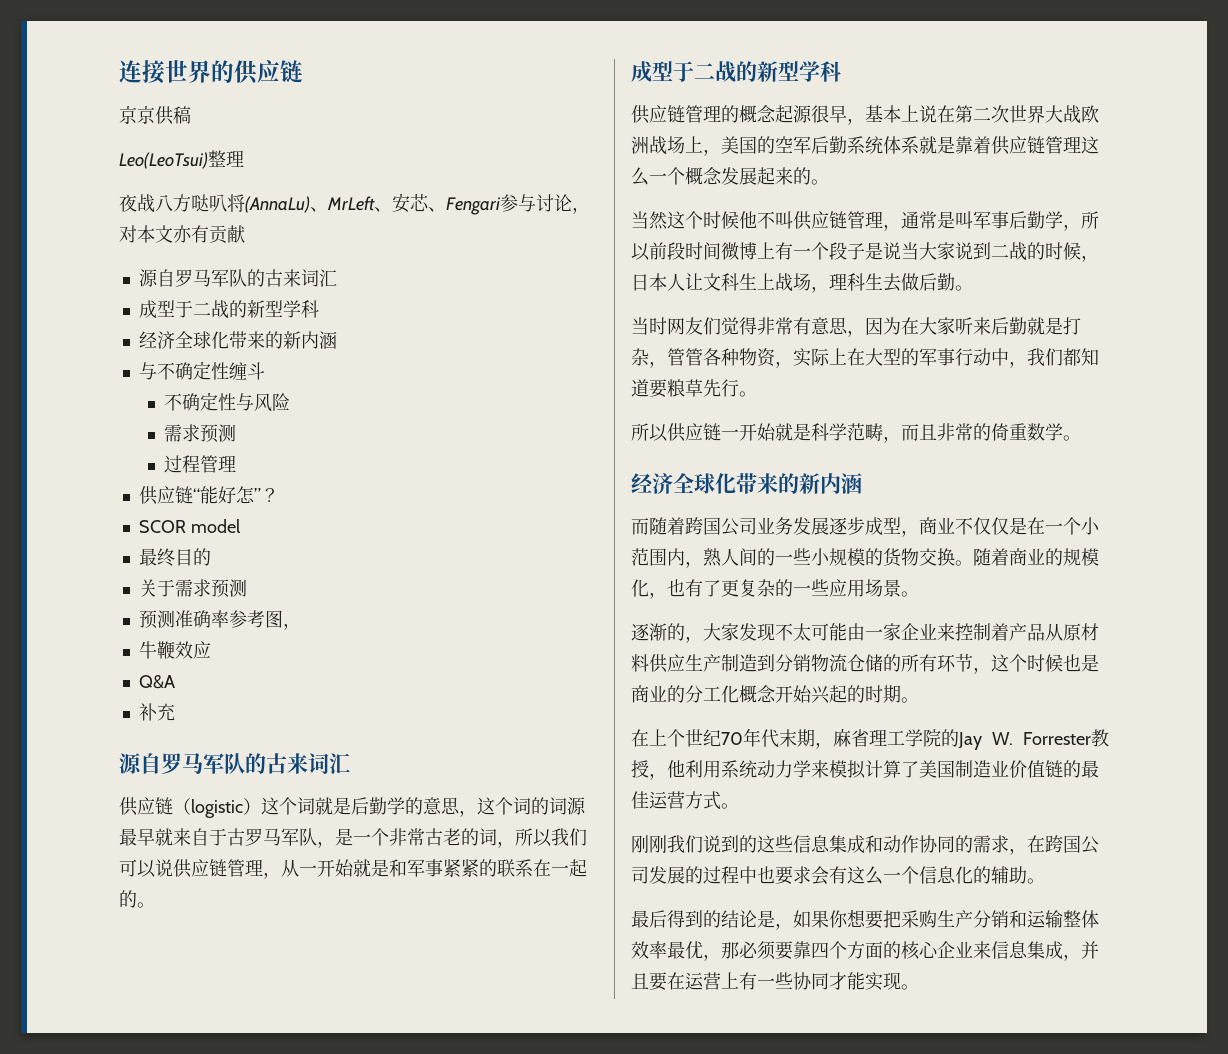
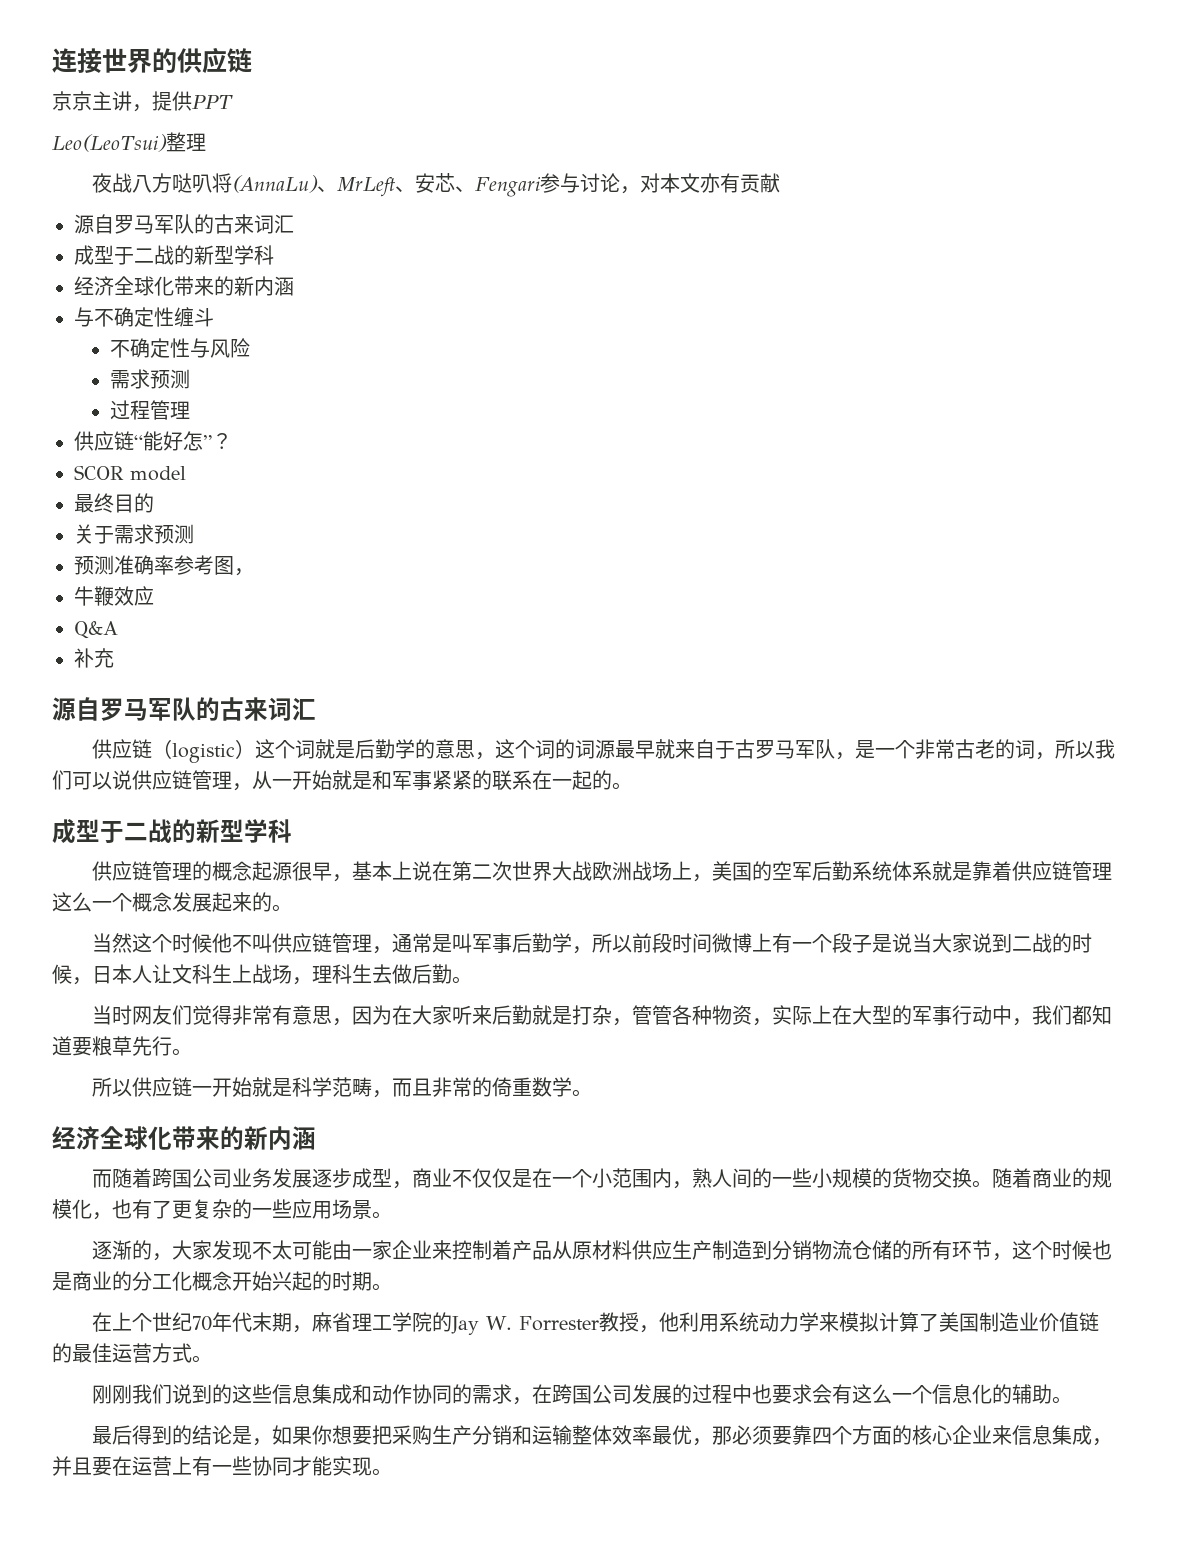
[155,106,191,125] 供稿 -> [92,91,233,112] 主讲，提供PPT

